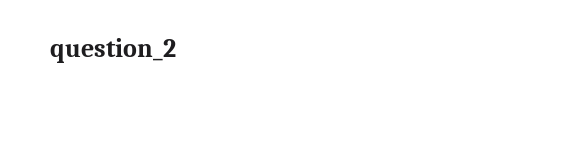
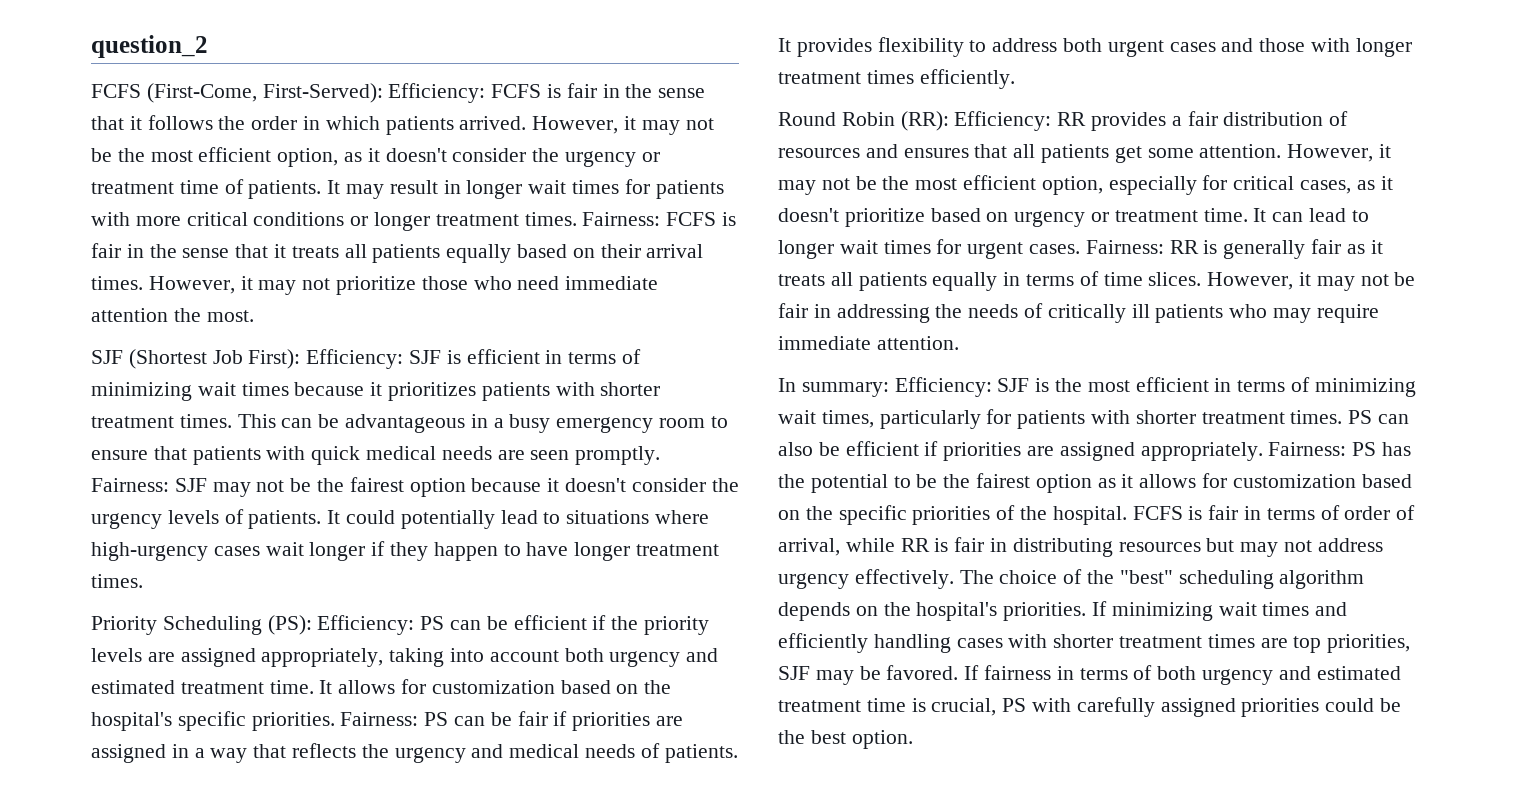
(176, 50) none -> [91,83,706,103] [91,115,714,135] [91,147,660,167] [91,179,724,199] [91,212,737,231] [91,243,704,263] [91,276,659,295] [91,308,254,322] [91,349,642,369] [91,382,661,401] [91,414,728,433] [91,446,661,465] [91,477,739,497] [91,509,710,529] [91,541,720,561] [91,574,143,588] [91,615,710,635] [91,648,719,667] [91,679,672,694] [91,711,684,731] [91,743,738,763] [778,37,1412,57] [778,69,1015,89] [778,111,1349,131] [778,144,1392,163] [778,175,1393,195] [778,208,1369,227] [778,239,1383,259] [778,271,1416,291] [778,303,1379,323] [778,336,959,350] [778,377,1416,397] [778,409,1410,429] [778,441,1412,461] [778,473,1412,493] [778,505,1416,525] [778,537,1383,557] [778,569,1365,589] [778,601,1348,621] [778,633,1411,653] [778,665,1401,685] [778,697,1402,717] [778,730,913,749] // FCFS (First-Come, First-Served): Efficiency: FCFS is fair in the sense that it follows the order in which patients arrived. However, it may not be the most efficient option, as it doesn't consider the urgency or treatment time of patients. It may result in longer wait times for patients with more critical conditions or longer treatment times. Fairness: FCFS is fair in the sense that it treats all patients equally based on their arrival times. However, it may not prioritize those who need immediate attention the most. // SJF (Shortest Job First): Efficiency: SJF is efficient in terms of minimizing wait times because it prioritizes patients with shorter treatment times. This can be advantageous in a busy emergency room to ensure that patients with quick medical needs are seen promptly. Fairness: SJF may not be the fairest option because it doesn't consider the urgency levels of patients. It could potentially lead to situations where high-urgency cases wait longer if they happen to have longer treatment times. // Priority Scheduling (PS): Efficiency: PS can be efficient if the priority levels are assigned appropriately, taking into account both urgency and estimated treatment time. It allows for customization based on the hospital's specific priorities. Fairness: PS can be fair if priorities are assigned in a way that reflects the urgency and medical needs of patients. It provides flexibility to address both urgent cases and those with longer treatment times efficiently. // Round Robin (RR): Efficiency: RR provides a fair distribution of resources and ensures that all patients get some attention. However, it may not be the most efficient option, especially for critical cases, as it doesn't prioritize based on urgency or treatment time. It can lead to longer wait times for urgent cases. Fairness: RR is generally fair as it treats all patients equally in terms of time slices. However, it may not be fair in addressing the needs of critically ill patients who may require immediate attention. // In summary: Efficiency: SJF is the most efficient in terms of minimizing wait times, particularly for patients with shorter treatment times. PS can also be efficient if priorities are assigned appropriately. Fairness: PS has the potential to be the fairest option as it allows for customization based on the specific priorities of the hospital. FCFS is fair in terms of order of arrival, while RR is fair in distributing resources but may not address urgency effectively. The choice of the "best" scheduling algorithm depends on the hospital's priorities. If minimizing wait times and efficiently handling cases with shorter treatment times are top priorities, SJF may be favored. If fairness in terms of both urgency and estimated treatment time is crucial, PS with carefully assigned priorities could be the best option.

